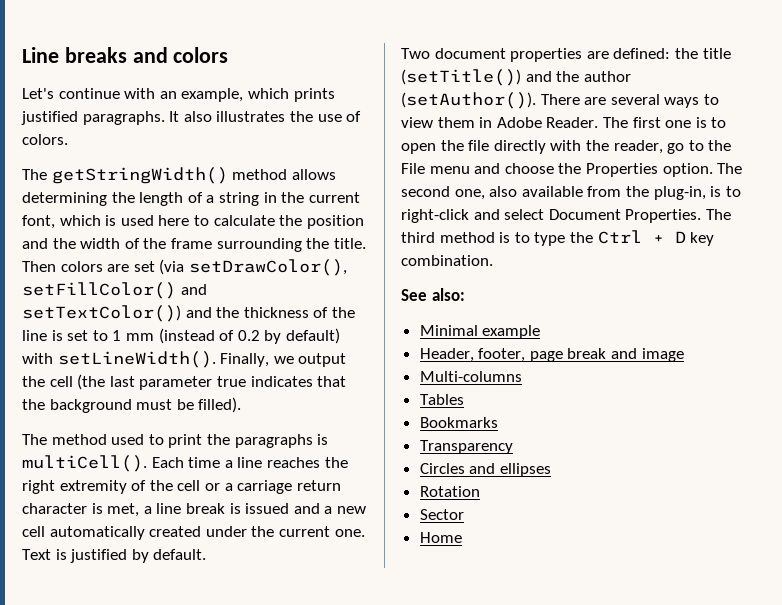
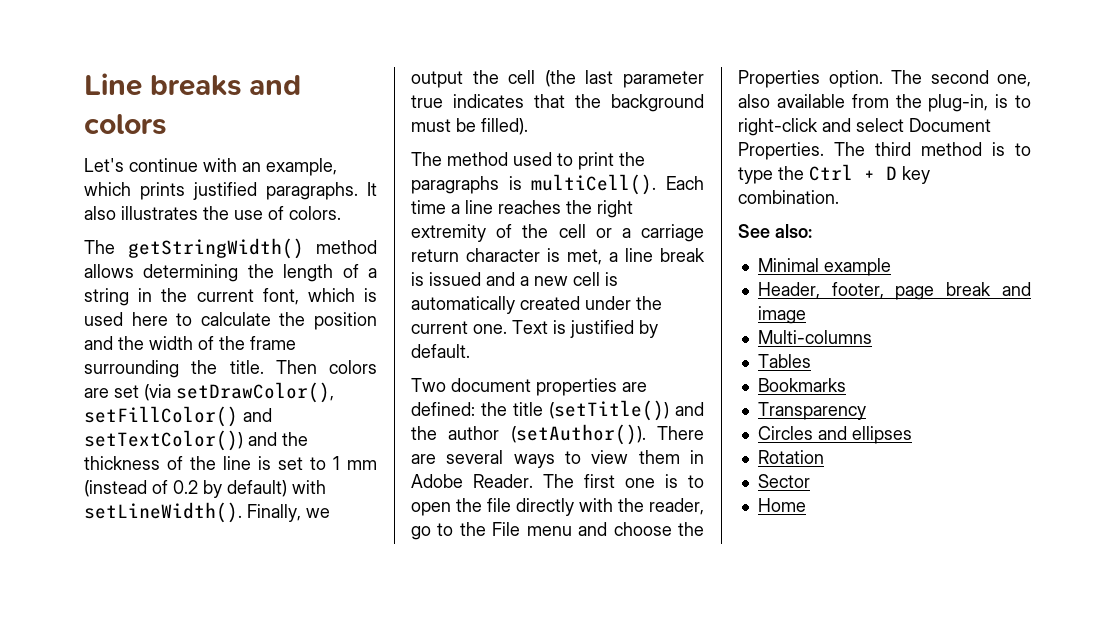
(45, 531) none -> [605,272,618,286] is

